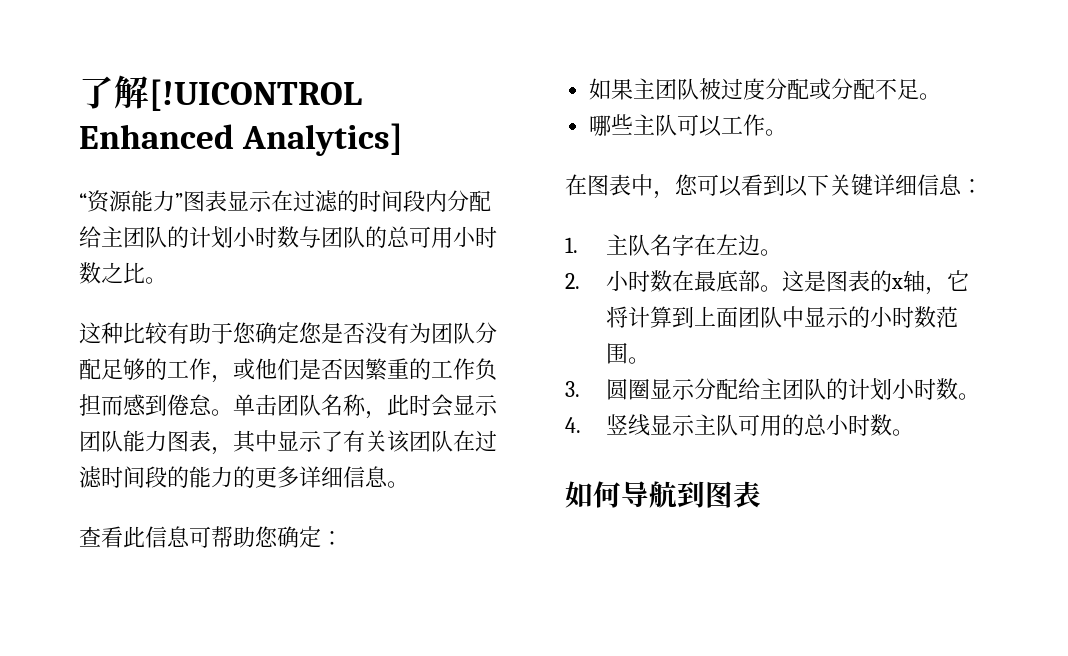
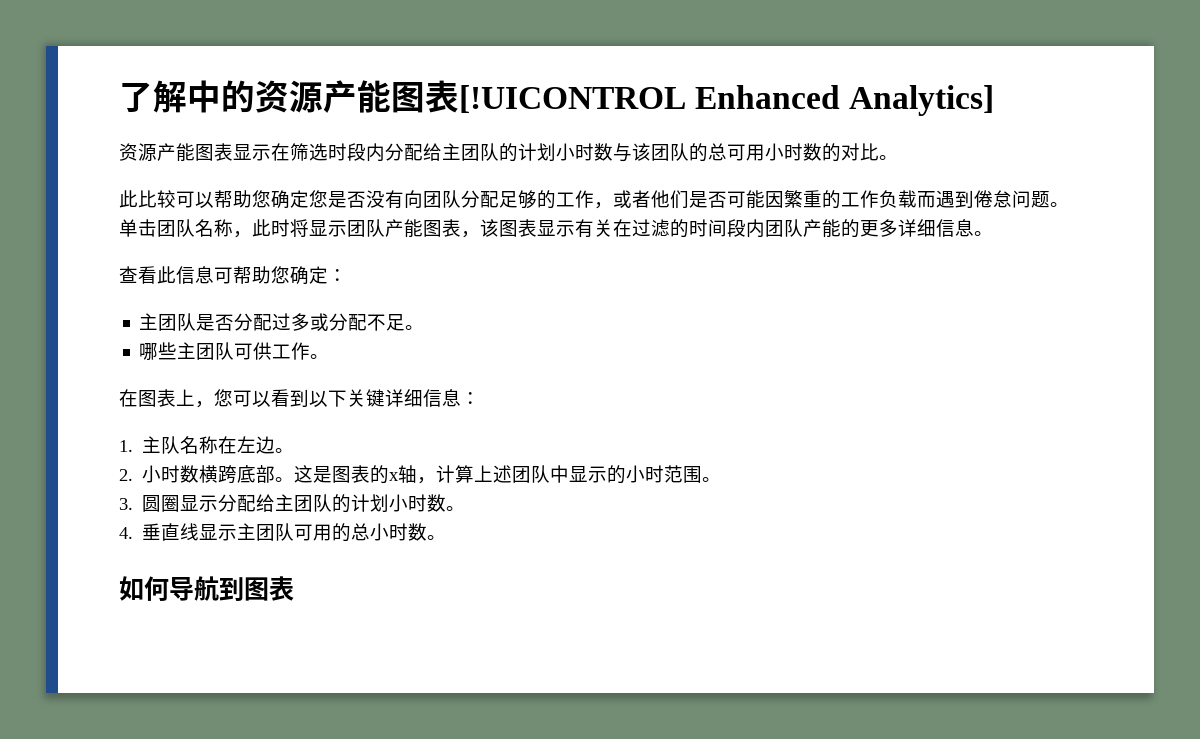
(149, 92) none -> [187,80,459,113] 中的资源产能图表
[79,190,403,213] “资源能力”图表显示在过滤的时间 -> [119,143,347,162] 资源产能图表显示在筛选时
(321, 237) none -> [632,143,651,161] 该
[101,262,123,283] 之 -> [822,143,860,162] 的对
[79,322,233,344] 这种比较有助于 -> [119,190,252,208] 此比较可以帮助
[409,322,431,343] 为 -> [404,190,423,208] 向
(255, 369) none -> [632,190,651,208] 者
(343, 369) none -> [727,190,765,209] 可能
[79,394,212,416] 担而感到倦怠 -> [898,190,1050,208] 载而遇到倦怠问题
[431,394,453,417] 会 -> [290,219,309,237] 将
[123,430,497,455] [79,466,233,488] 能力图表，其中显示了有关该团队在过滤时间段的能力 -> [385,219,841,238] 产能图表，该图表显示有关在过滤的时间段内团队产能
[589,78,810,100] 如果主团队被过度分配 -> [139,313,311,331] 主团队是否分配过多
[655,114,723,137] 队可以 -> [196,342,273,360] 团队可供
[631,174,653,196] 中 -> [176,389,195,406] 上
[672,234,695,256] 字 -> [199,436,219,454] 称
[672,270,717,292] 在最 -> [199,465,238,484] 横跨
[947,270,970,291] [606,306,739,328] 它将计算到上面 -> [436,465,513,483] 计算上述
[914,306,937,328] 数 -> (665, 474) none
[606,414,629,435] 竖 -> [142,523,181,541] 垂直
(717, 424) none -> [256,524,276,541] 团

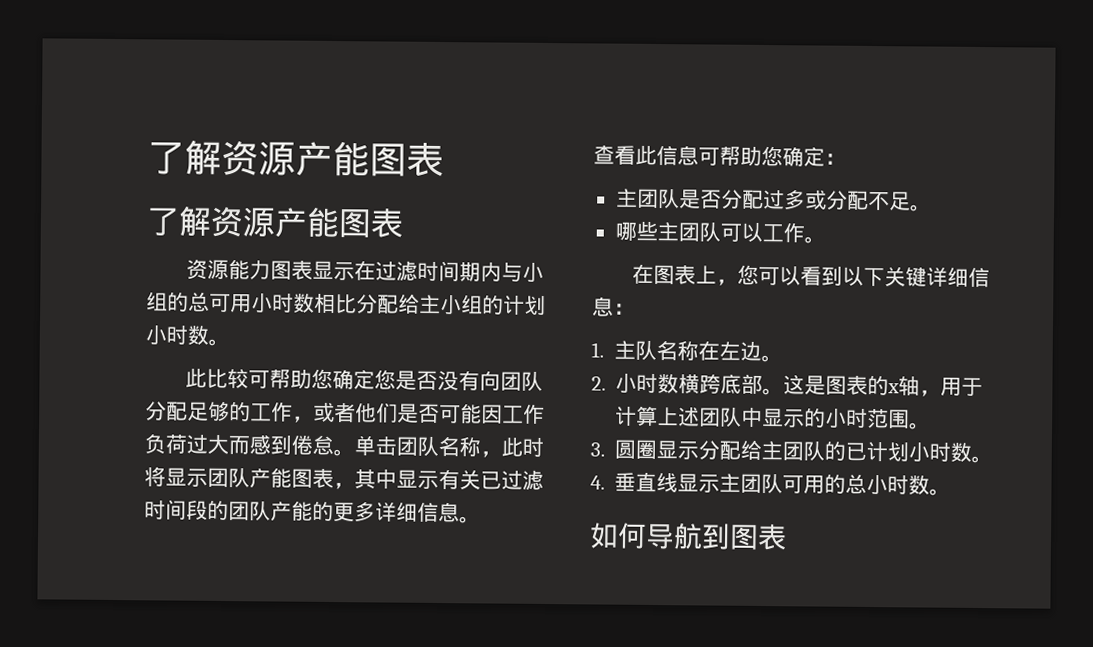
[119,80,995,116] [119,143,879,162] 了解中的资源产能图表[!UICONTROL Enhanced Analytics] // 资源产能图表显示在筛选时段内分配给主团队的计划小时数与该团队的总可用小时数的对比 -> [147,139,444,178] [146,206,404,238] [185,259,544,282] [146,291,546,316] [145,325,209,345] 了解资源产能图表 // 了解资源产能图表 // 资源能力图表显示在过滤时间期内与小组的总可用小时数相比分配给主小组的计划小时数
[195,191,214,208] 以 -> (270, 379) none
[784,190,1050,209] 繁重的工作负载而遇到倦怠问题 -> [502,404,545,424] [144,434,334,456] 工作负荷过大而感到倦怠
[480,219,537,237] 该图表 -> [354,468,397,490] 其中
[613,219,765,238] 在过滤的时间段内 -> [480,469,544,490] [144,499,229,521] 已过滤时间段的
[253,342,273,360] 供 -> [740,222,763,242] 以
(437, 480) none -> [940,377,984,397] 用于
(352, 503) none -> [845,442,868,461] 已

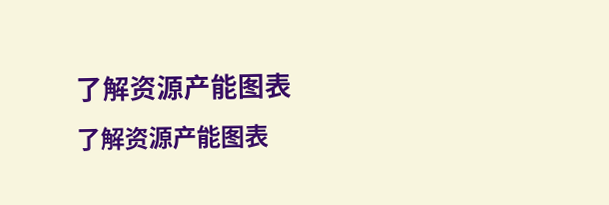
[185,259,544,282] [146,291,546,316] [145,325,230,347] [184,368,543,392] [145,401,545,424] [144,434,544,458] [144,466,544,490] [144,499,481,524] [593,144,846,167] [615,188,932,212] [614,221,826,244] [631,263,990,288] [592,296,635,317] [591,340,784,363] [591,373,984,397] [615,405,932,430] [590,439,994,464] [590,472,952,496] [589,522,787,551] // 资源能力图表显示在过滤时间期内与小组的总可用小时数相比分配给主小组的计划小时数。 // 此比较可帮助您确定您是否没有向团队分配足够的工作，或者他们是否可能因工作负荷过大而感到倦怠。单击团队名称，此时将显示团队产能图表，其中显示有关已过滤时间段的团队产能的更多详细信息。 // 查看此信息可帮助您确定： // 主团队是否分配过多或分配不足。 // 哪些主团队可以工作。 // 在图表上，您可以看到以下关键详细信息： // 1.主队名称在左边。 // 2.小时数横跨底部。这是图表的x轴，用于计算上述团队中显示的小时范围。 // 3.圆圈显示分配给主团队的已计划小时数。 // 4.垂直线显示主团队可用的总小时数。 // 如何导航到图表 -> (269, 136) none

